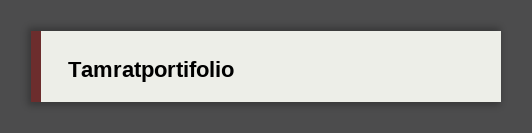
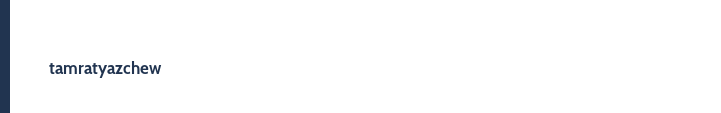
[68,61,234,82] Tamratportifolio -> [49,61,162,78] tamratyazchew

